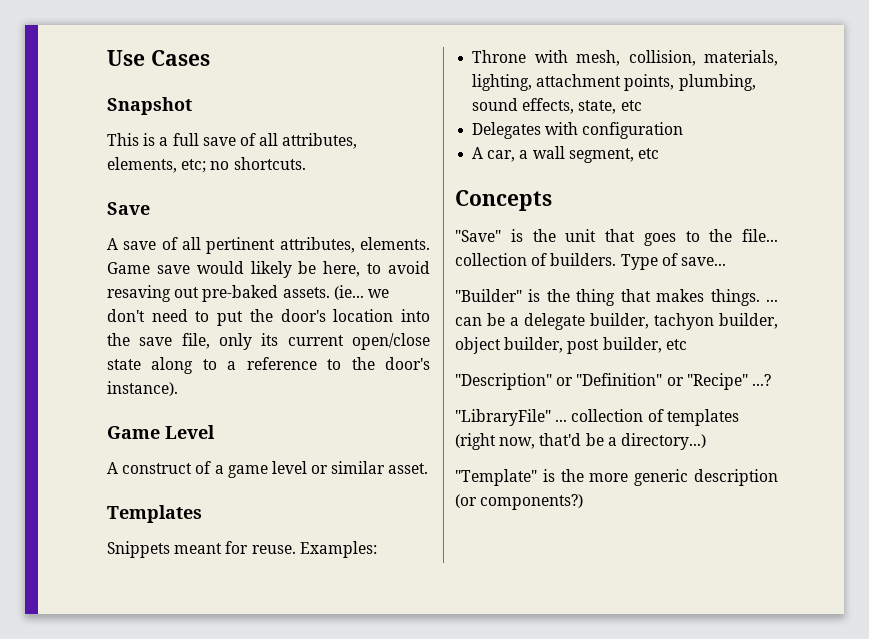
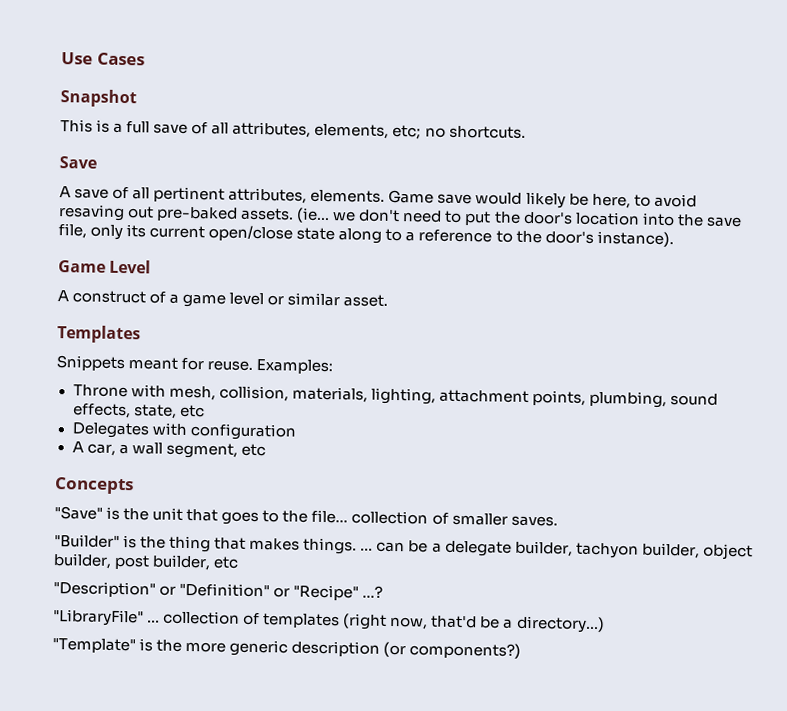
[550,253,726,270] builders. Type of save... -> [451,512,558,527] smaller saves.

